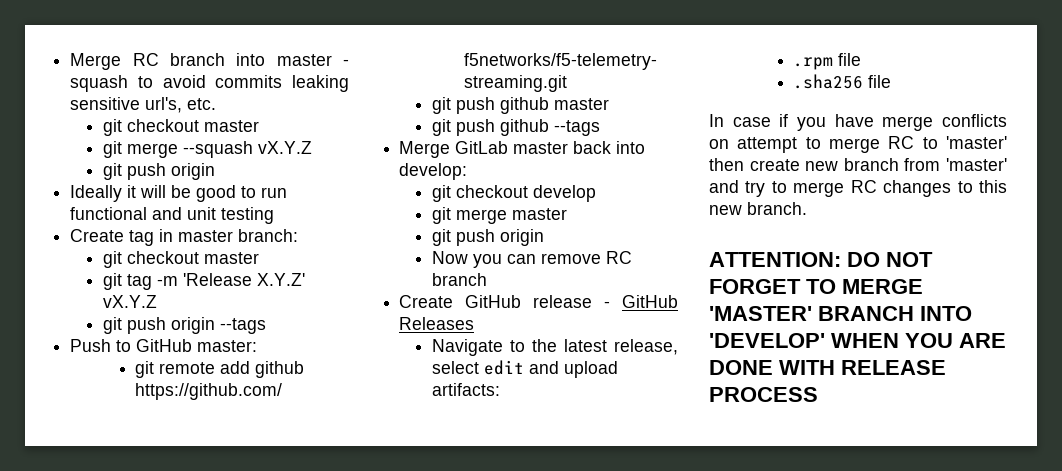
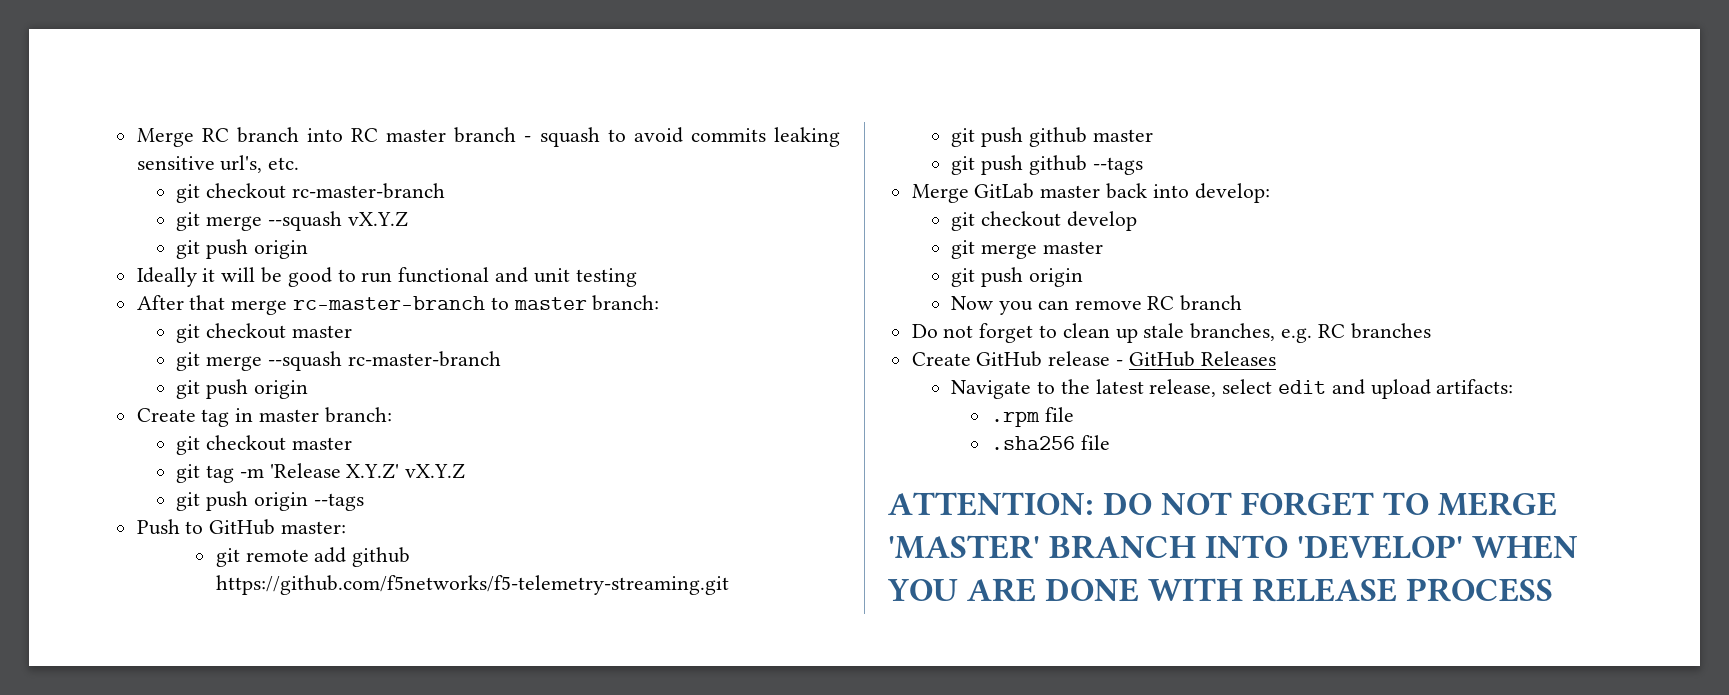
[276,54,332,66] master -> [351,127,517,143] RC master branch
[203,120,259,132] master -> [291,183,445,199] rc-master-branch
(275, 215) none -> [136,295,660,315] [176,323,352,343] [176,351,501,371] [176,379,308,399] // After that merge rc-master-branch to master branch: // git checkout master // git merge --squash rc-master-branch // git push origin
(487, 279) none -> [911,323,1431,343] // Do not forget to clean up stale branches, e.g. RC branches
[709,114,1007,131] [709,136,1007,153] [709,158,1007,171] [709,180,1007,197] [709,202,807,215] // In case if you have merge conflicts on attempt to merge RC to 'master' then create new branch from 'master' and try to merge RC changes to this new branch. -> (1110, 442) none

